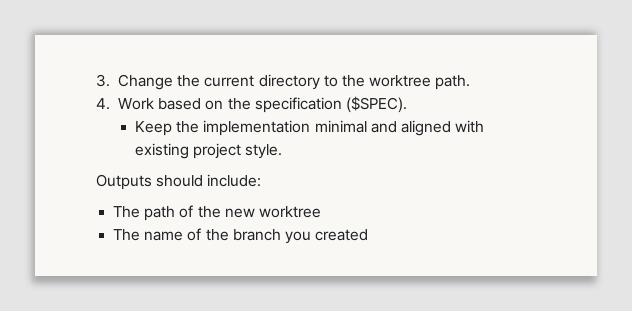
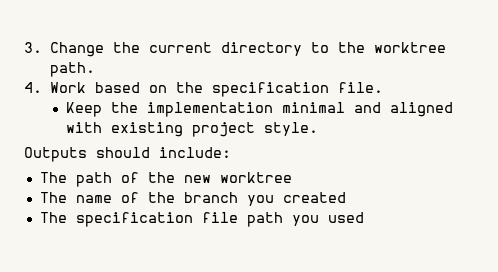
[345,96,407,113] ($SPEC). -> [338,82,384,93] file.
(369, 235) none -> [39,212,364,227] // The specification file path you used

